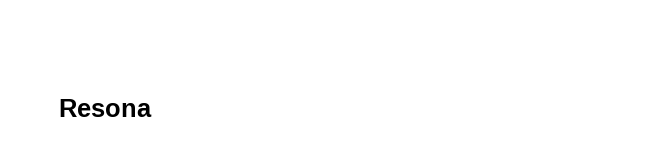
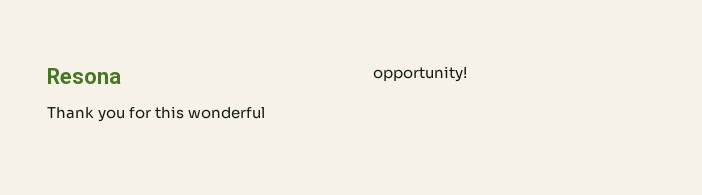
(152, 108) none -> [47,106,266,122] [373,66,467,82] // Thank you for this wonderful opportunity!

